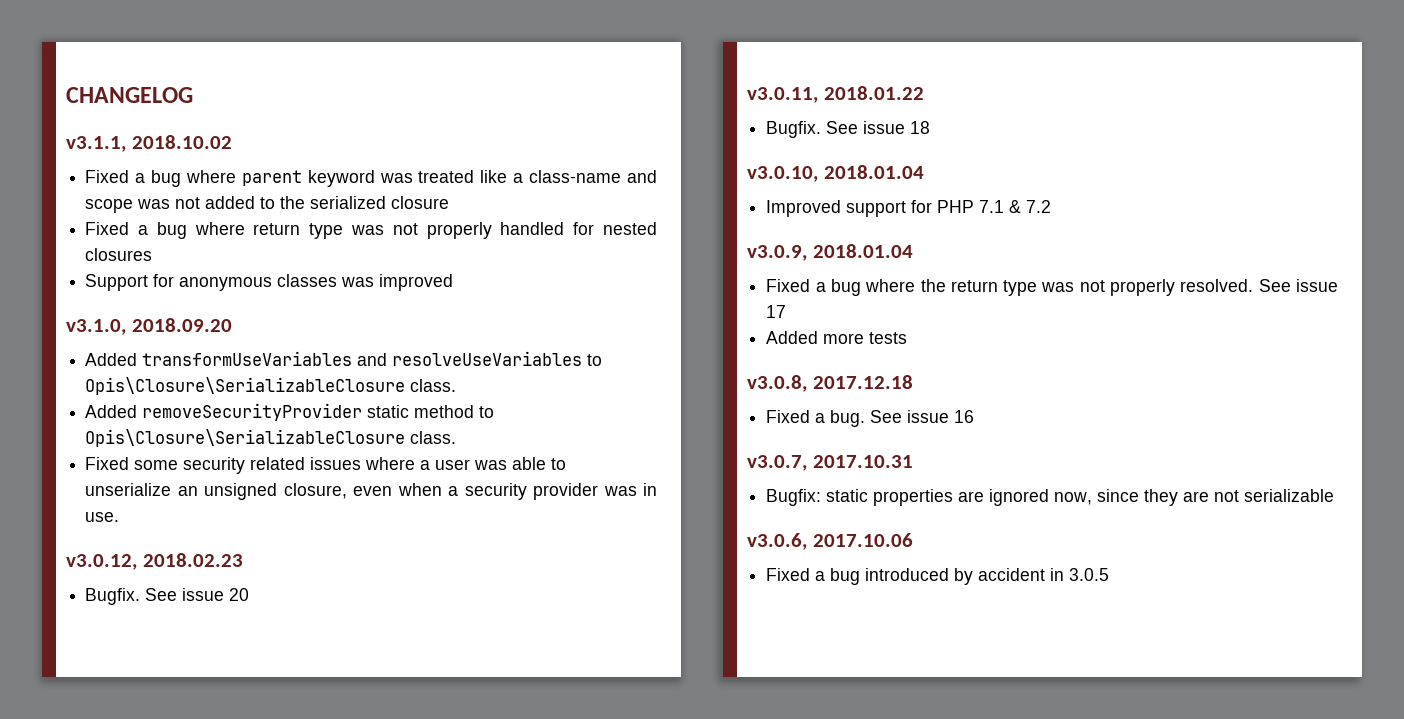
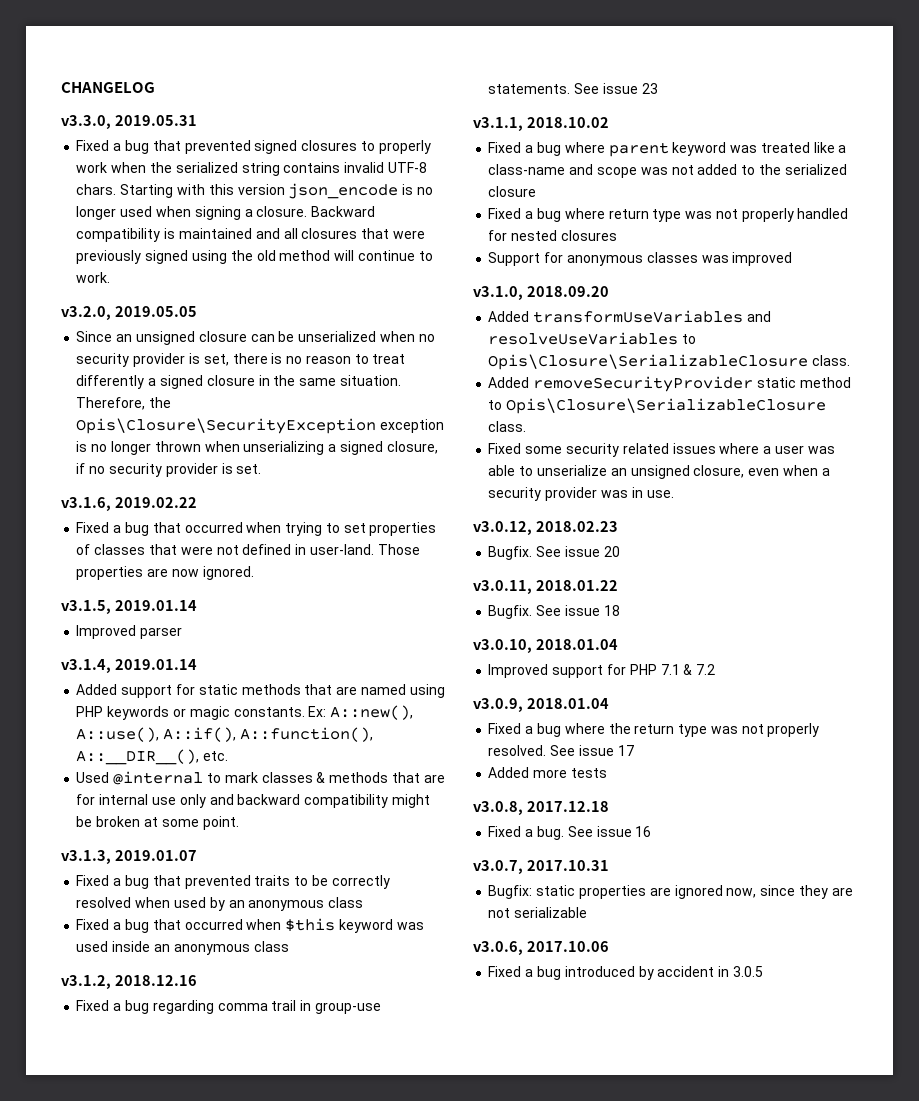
(193, 95) none -> [61,115,197,129] [76,140,431,154] [76,162,427,176] [76,183,433,199] [76,206,376,220] [76,228,425,242] [76,250,433,264] [76,272,111,283] [61,306,197,320] [76,331,435,345] [76,353,406,367] [76,375,401,389] [76,397,172,410] [76,418,445,434] [76,441,438,455] [76,463,262,477] [61,497,197,511] [76,522,437,536] [76,544,420,555] [76,566,254,580] [61,600,197,614] [76,625,183,639] [61,659,197,673] [76,684,445,698] [76,705,414,720] [76,727,373,742] [76,749,229,765] [76,771,445,785] [76,794,430,808] [76,816,239,830] [61,850,197,864] [76,875,390,889] [76,897,364,911] [76,918,424,933] [76,941,289,955] [61,975,197,989] [76,1000,381,1014] [488,83,658,94] // v3.3.0, 2019.05.31 // Fixed a bug that prevented signed closures to properly work when the serialized string contains invalid UTF-8 chars. Starting with this version json_encode is no longer used when signing a closure. Backward compatibility is maintained and all closures that were previously signed using the old method will continue to work. // v3.2.0, 2019.05.05 // Since an unsigned closure can be unserialized when no security provider is set, there is no reason to treat differently a signed closure in the same situation. Therefore, the Opis\Closure\SecurityException exception is no longer thrown when unserializing a signed closure, if no security provider is set. // v3.1.6, 2019.02.22 // Fixed a bug that occurred when trying to set properties of classes that were not defined in user-land. Those properties are now ignored. // v3.1.5, 2019.01.14 // Improved parser // v3.1.4, 2019.01.14 // Added support for static methods that are named using PHP keywords or magic constants. Ex: A::new(), A::use(), A::if(), A::function(), A::__DIR__(), etc. // Used @internal to mark classes & methods that are for internal use only and backward compatibility might be broken at some point. // v3.1.3, 2019.01.07 // Fixed a bug that prevented traits to be correctly resolved when used by an anonymous class // Fixed a bug that occurred when $this keyword was used inside an anonymous class // v3.1.2, 2018.12.16 // Fixed a bug regarding comma trail in group-use statements. See issue 23

